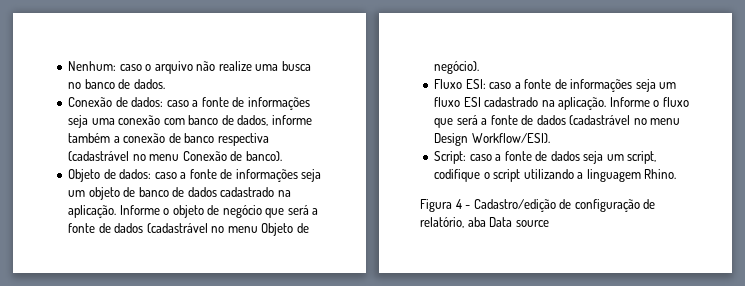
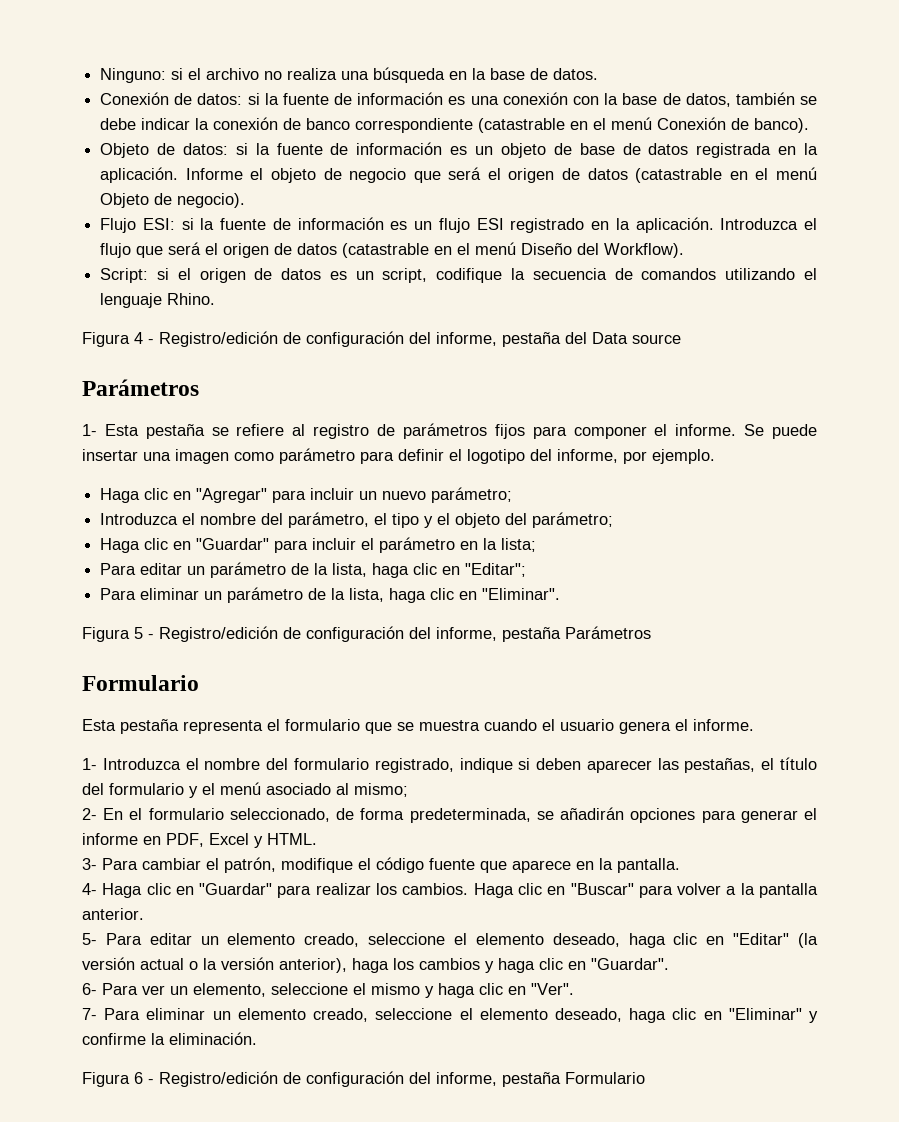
[68,61,311,74] [68,79,165,89] [68,97,310,110] [68,115,312,128] [68,133,269,146] [68,151,282,161] [68,169,322,182] [68,187,291,200] [68,205,319,218] [68,223,309,236] [434,61,480,74] [434,79,677,92] [434,97,689,110] [434,115,681,128] [434,133,550,146] [434,151,657,164] [434,169,677,182] [420,199,656,212] [420,217,549,228] Nenhum: caso o arquivo não realize uma busca no banco de dados. // Conexão de dados: caso a fonte de informações seja uma conexão com banco de dados, informe também a conexão de banco respectiva (cadastrável no menu Conexão de banco). // Objeto de dados: caso a fonte de informações seja um objeto de banco de dados cadastrado na aplicação. Informe o objeto de negócio que será a fonte de dados (cadastrável no menu Objeto de negócio). // Fluxo ESI: caso a fonte de informações seja um fluxo ESI cadastrado na aplicação. Informe o fluxo que será a fonte de dados (cadastrável no menu Design Workflow/ESI). // Script: caso a fonte de dados seja um script, codifique o script utilizando a linguagem Rhino. // Figura 4 - Cadastro/edição de configuração de relatório, aba Data source -> [100,67,599,83] [100,92,817,107] [100,117,810,133] [100,142,818,158] [100,167,817,183] [100,193,246,208] [100,217,818,233] [100,242,685,258] [100,268,817,283] [100,293,216,308] [82,331,681,347] [82,379,199,396] [82,423,818,439] [82,448,715,464] [100,487,513,503] [100,512,614,528] [100,537,537,553] [100,562,527,578] [100,587,561,603] [82,626,651,642] [82,675,199,691] [82,719,754,734] [82,757,818,773] [82,782,408,798] [82,807,818,823] [82,833,317,848] [82,857,680,873] [82,883,818,898] [82,908,144,920] [82,933,819,948] [82,957,669,973] [82,983,574,998] [82,1008,818,1023] [82,1032,257,1045] [82,1071,645,1087] Ninguno: si el archivo no realiza una búsqueda en la base de datos. // Conexión de datos: si la fuente de información es una conexión con la base de datos, también se debe indicar la conexión de banco correspondiente (catastrable en el menú Conexión de banco). // Objeto de datos: si la fuente de información es un objeto de base de datos registrada en la aplicación. Informe el objeto de negocio que será el origen de datos (catastrable en el menú Objeto de negocio). // Flujo ESI: si la fuente de información es un flujo ESI registrado en la aplicación. Introduzca el flujo que será el origen de datos (catastrable en el menú Diseño del Workflow). // Script: si el origen de datos es un script, codifique la secuencia de comandos utilizando el lenguaje Rhino. // Figura 4 - Registro/edición de configuración del informe, pestaña del Data source // Parámetros // 1- Esta pestaña se refiere al registro de parámetros fijos para componer el informe. Se puede insertar una imagen como parámetro para definir el logotipo del informe, por ejemplo. // Haga clic en "Agregar" para incluir un nuevo parámetro; // Introduzca el nombre del parámetro, el tipo y el objeto del parámetro; // Haga clic en "Guardar" para incluir el parámetro en la lista; // Para editar un parámetro de la lista, haga clic en "Editar"; // Para eliminar un parámetro de la lista, haga clic en "Eliminar". // Figura 5 - Registro/edición de configuración del informe, pestaña Parámetros // Formulario // Esta pestaña representa el formulario que se muestra cuando el usuario genera el informe. // 1- Introduzca el nombre del formulario registrado, indique si deben aparecer las pestañas, el título del formulario y el menú asociado al mismo; // 2- En el formulario seleccionado, de forma predeterminada, se añadirán opciones para generar el informe en PDF, Excel y HTML. // 3- Para cambiar el patrón, modifique el código fuente que aparece en la pantalla. // 4- Haga clic en "Guardar" para realizar los cambios. Haga clic en "Buscar" para volver a la pantalla anterior. // 5- Para editar un elemento creado, seleccione el elemento deseado, haga clic en "Editar" (la versión actual o la versión anterior), haga los cambios y haga clic en "Guardar". // 6- Para ver un elemento, seleccione el mismo y haga clic en "Ver". // 7- Para eliminar un elemento creado, seleccione el elemento deseado, haga clic en "Eliminar" y confirme la eliminación. // Figura 6 - Registro/edición de configuración del informe, pestaña Formulario

